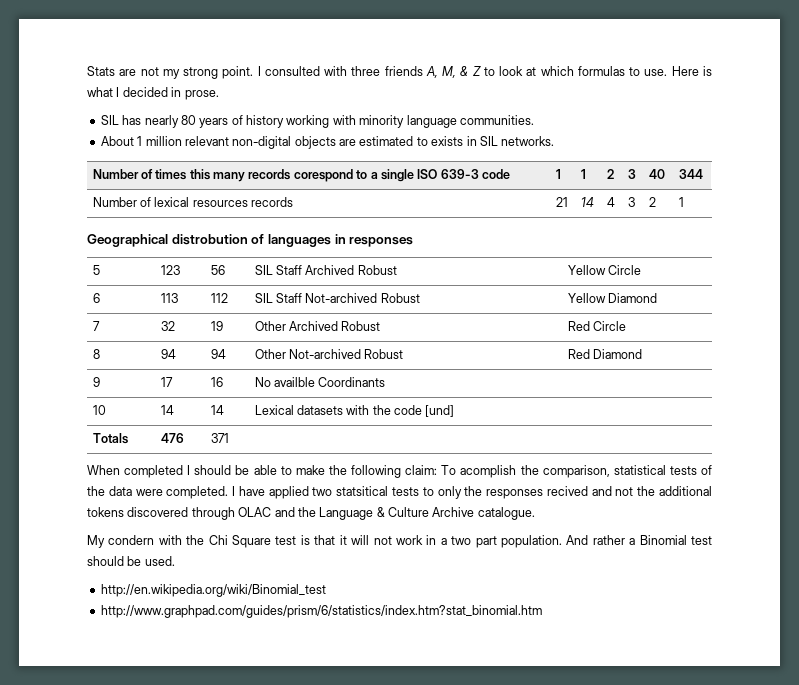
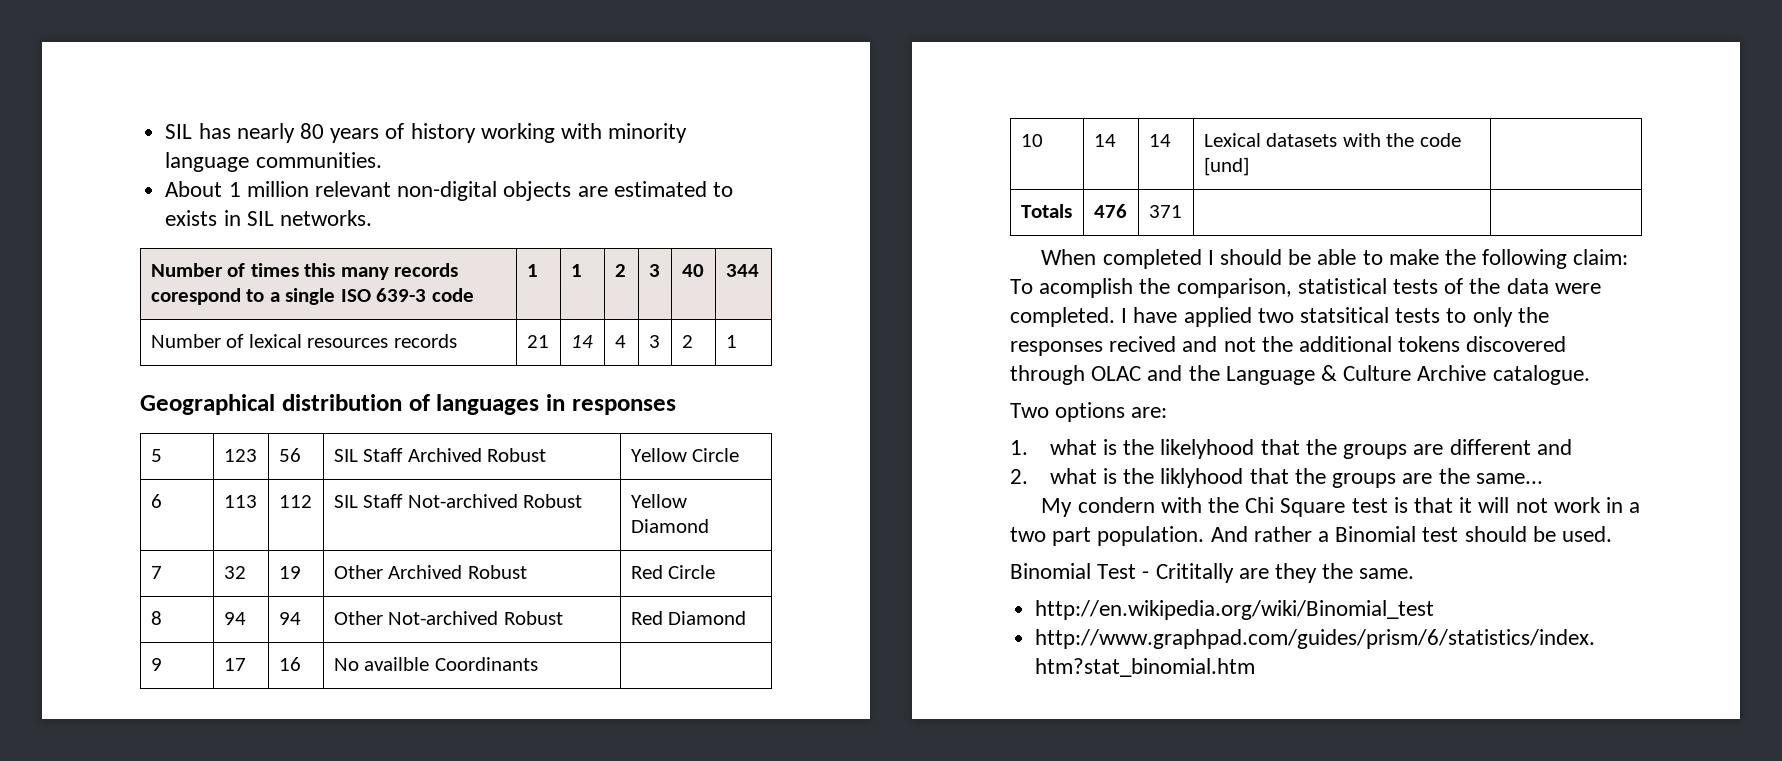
[87,66,712,79] [87,87,219,100] Stats are not my strong point. I consulted with three friends A, M, & Z to look at which formulas to use. Here is what I decided in prose. // -> (165, 131) none
[171,234,248,245] distrobution -> [281,394,402,411] distribution
(535, 513) none -> [1010,402,1168,422] [1010,439,1572,459] [1010,468,1543,488] // Two options are: // 1. what is the likelyhood that the groups are different and // 2. what is the liklyhood that the groups are the same...
(175, 561) none -> [1010,563,1415,583] // Binomial Test - Crititally are they the same.

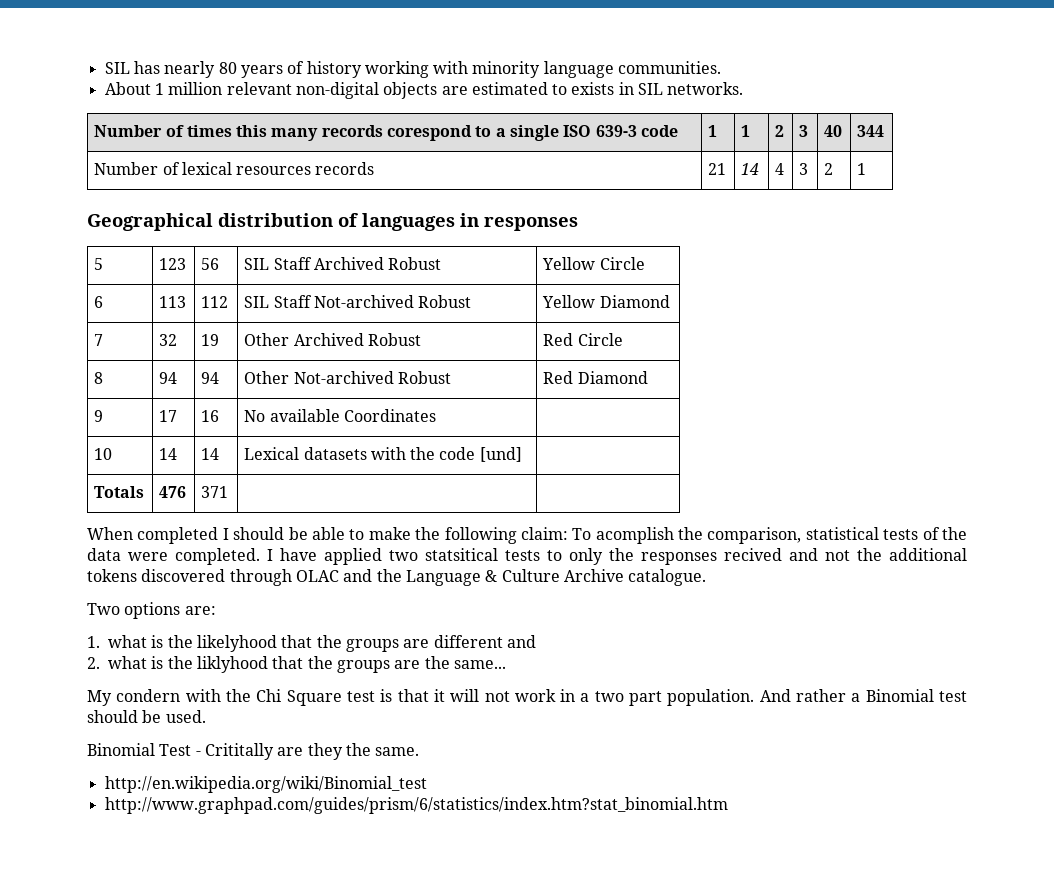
[364,657,538,671] availble Coordinants -> [269,409,436,422] available Coordinates

